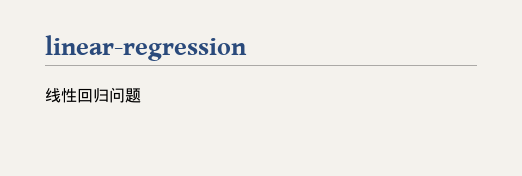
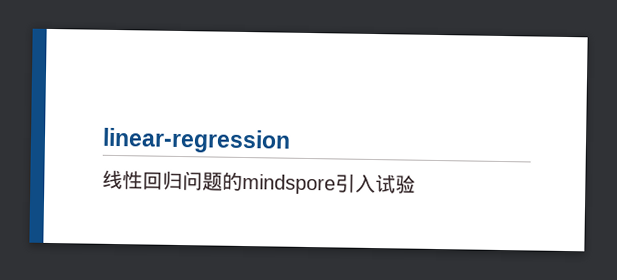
(141, 95) none -> [222,171,416,195] 的mindspore引入试验

